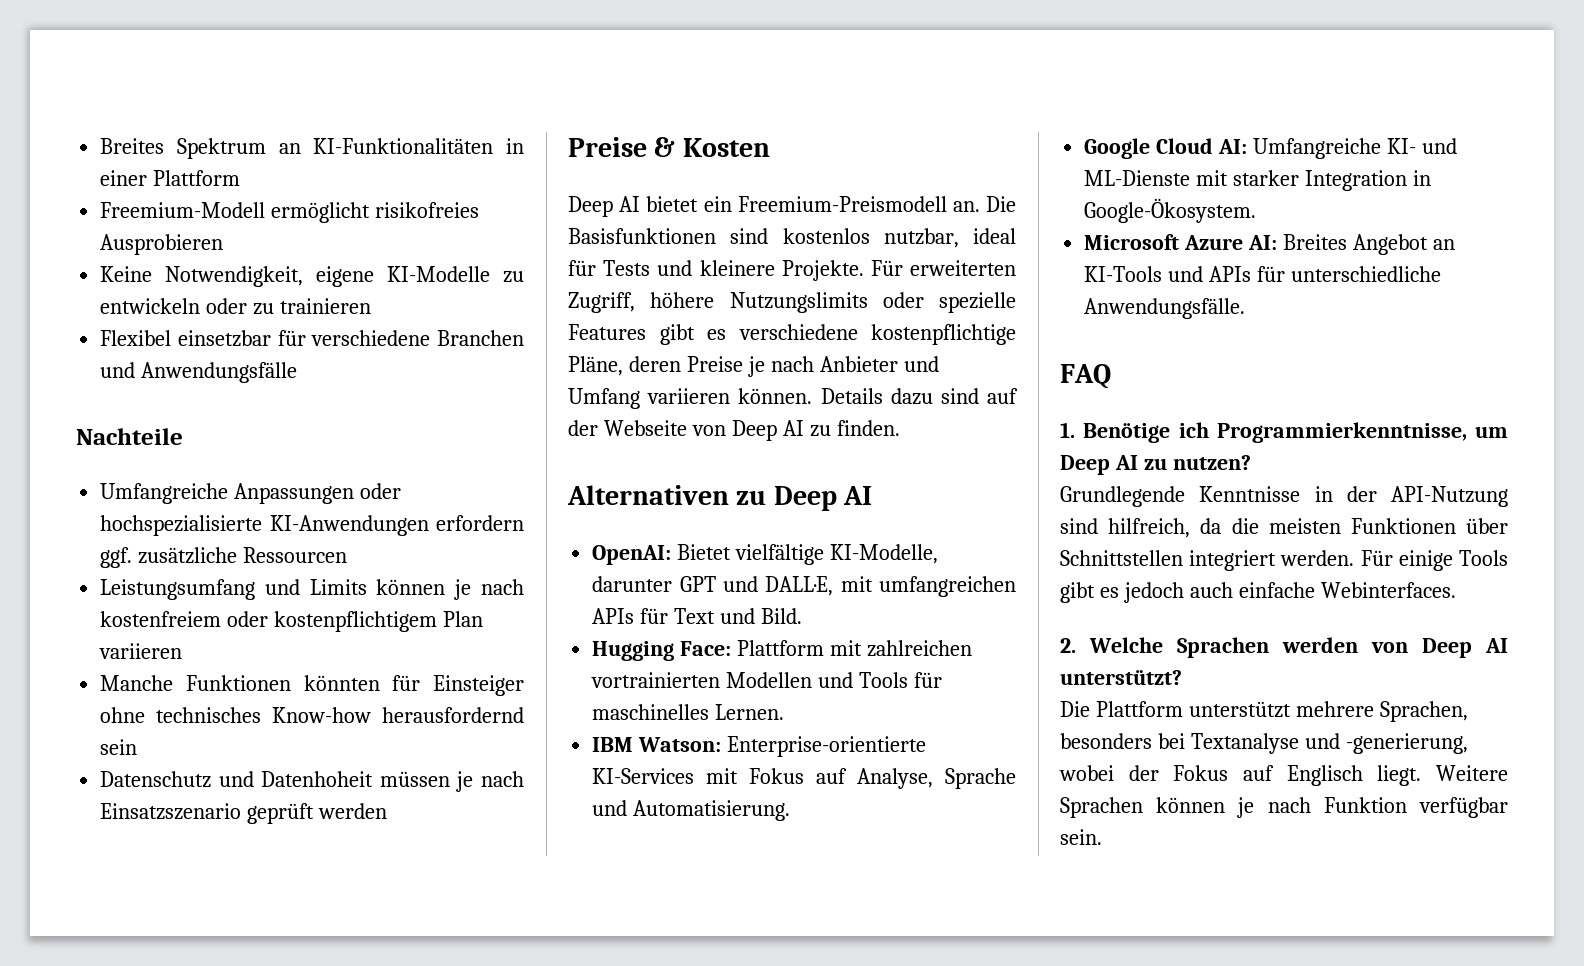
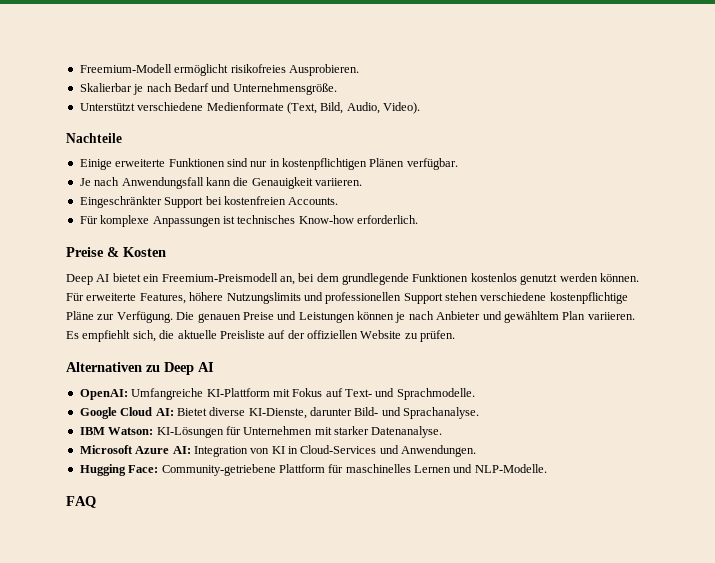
[100,138,524,159] [100,170,241,186] [100,202,480,223] [100,234,224,255] [100,266,524,287] [100,298,372,315] [100,330,524,347] [100,362,298,383] [76,428,183,445] [100,483,402,504] [100,515,524,536] [100,547,348,568] [100,579,524,600] [100,611,484,632] [99,643,183,659] [100,675,524,696] [100,707,524,723] [100,739,138,755] [100,771,524,792] [100,803,388,824] Breites Spektrum an KI-Funktionalitäten in einer Plattform // Freemium-Modell ermöglicht risikofreies Ausprobieren // Keine Notwendigkeit, eigene KI-Modelle zu entwickeln oder zu trainieren // Flexibel einsetzbar für verschiedene Branchen und Anwendungsfälle // Nachteile // Umfangreiche Anpassungen oder hochspezialisierte KI-Anwendungen erfordern ggf. zusätzliche Ressourcen // Leistungsumfang und Limits können je nach kostenfreiem oder kostenpflichtigem Plan variieren // Manche Funktionen könnten für Einsteiger ohne technisches Know-how herausfordernd sein // Datenschutz und Datenhoheit müssen je nach Einsatzszenario geprüft werden -> [79,64,359,76] [79,83,337,95] [79,102,420,114] [66,133,122,143] [79,158,458,170] [79,177,362,189] [79,196,339,208] [79,215,418,227] Freemium-Modell ermöglicht risikofreies Ausprobieren. // Skalierbar je nach Bedarf und Unternehmensgröße. // Unterstützt verschiedene Medienformate (Text, Bild, Audio, Video). // Nachteile // Einige erweiterte Funktionen sind nur in kostenpflichtigen Plänen verfügbar. // Je nach Anwendungsfall kann die Genauigkeit variieren. // Eingeschränkter Support bei kostenfreien Accounts. // Für komplexe Anpassungen ist technisches Know-how erforderlich.
[952,196,1016,212] [568,228,1016,248] [568,260,1016,281] [568,292,1016,313] [568,324,1016,345] [568,356,939,377] [568,388,1018,409] [568,420,900,441] an. Die Basisfunktionen sind kostenlos nutzbar, ideal für Tests und kleinere Projekte. Für erweiterten Zugriff, höhere Nutzungslimits oder spezielle Features gibt es verschiedene kostenpflichtige Pläne, deren Preise je nach Anbieter und Umfang variieren können. Details dazu sind auf der Webseite von Deep AI zu finden. -> [279,273,639,285] [66,292,628,304] [66,311,635,323] [66,330,456,342] an, bei dem grundlegende Funktionen kostenlos genutzt werden können. Für erweiterte Features, höhere Nutzungslimits und professionellen Support stehen verschiedene kostenpflichtige Pläne zur Verfügung. Die genauen Preise und Leistungen können je nach Anbieter und gewähltem Plan variieren. Es empfiehlt sich, die aktuelle Preisliste auf der offiziellen Website zu prüfen.
[677,544,939,565] [592,576,1016,597] [592,608,802,624] [592,640,972,661] [591,672,942,688] [592,704,785,720] [592,736,927,757] [592,768,1016,789] [592,800,791,821] [1084,138,1457,159] [1084,170,1431,191] [1084,198,1257,223] [1084,234,1455,255] [1084,266,1441,282] [1084,298,1246,319] [1060,364,1111,389] [1060,422,1508,443] [1060,455,1251,475] [1060,486,1508,507] [1060,518,1508,538] [1060,550,1508,571] [1060,582,1456,603] [1060,637,1508,658] [1060,670,1182,685] [1060,701,1468,722] [1060,733,1468,754] [1059,765,1508,786] [1060,797,1508,818] [1060,829,1102,845] Bietet vielfältige KI-Modelle, darunter GPT und DALL·E, mit umfangreichen APIs für Text und Bild. // Hugging Face: Plattform mit zahlreichen vortrainierten Modellen und Tools für maschinelles Lernen. // IBM Watson: Enterprise-orientierte KI-Services mit Fokus auf Analyse, Sprache und Automatisierung. // Google Cloud AI: Umfangreiche KI- und ML-Dienste mit starker Integration in Google-Ökosystem. // Microsoft Azure AI: Breites Angebot an KI-Tools und APIs für unterschiedliche Anwendungsfälle. // FAQ // 1. Benötige ich Programmierkenntnisse, um Deep AI zu nutzen? // Grundlegende Kenntnisse in der API-Nutzung sind hilfreich, da die meisten Funktionen über Schnittstellen integriert werden. Für einige Tools gibt es jedoch auch einfache Webinterfaces. // 2. Welche Sprachen werden von Deep AI unterstützt? // Die Plattform unterstützt mehrere Sprachen, besonders bei Textanalyse und -generierung, wobei der Fokus auf Englisch liegt. Weitere Sprachen können je nach Funktion verfügbar sein. -> [131,388,475,400] [79,407,480,419] [79,426,443,438] [79,445,477,457] [79,464,547,476] [66,496,96,508] Umfangreiche KI-Plattform mit Fokus auf Text- und Sprachmodelle. // Google Cloud AI: Bietet diverse KI-Dienste, darunter Bild- und Sprachanalyse. // IBM Watson: KI-Lösungen für Unternehmen mit starker Datenanalyse. // Microsoft Azure AI: Integration von KI in Cloud-Services und Anwendungen. // Hugging Face: Community-getriebene Plattform für maschinelles Lernen und NLP-Modelle. // FAQ

